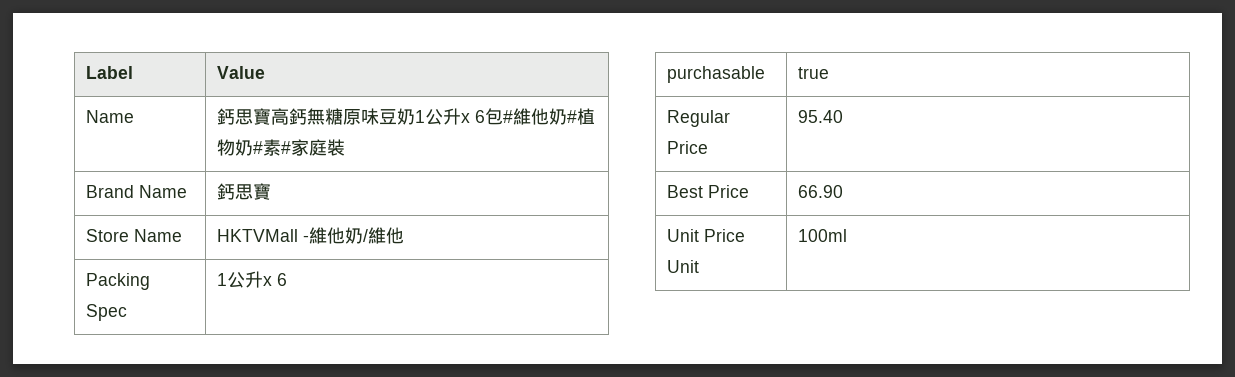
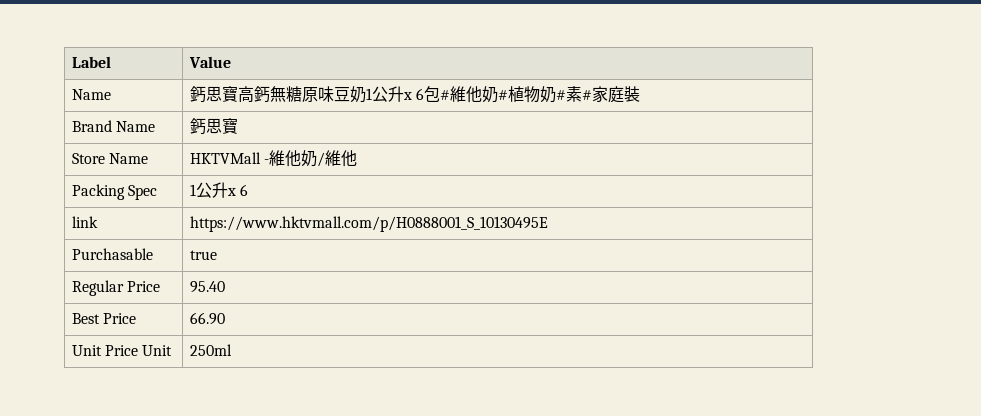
[666,66,765,83] purchasable -> [71,216,98,228] [189,216,548,232] [71,248,153,260] link | https://www.hktvmall.com/p/H0888001_S_10130495E // Purchasable
[797,229,847,242] 100ml -> [189,344,232,356] 250ml

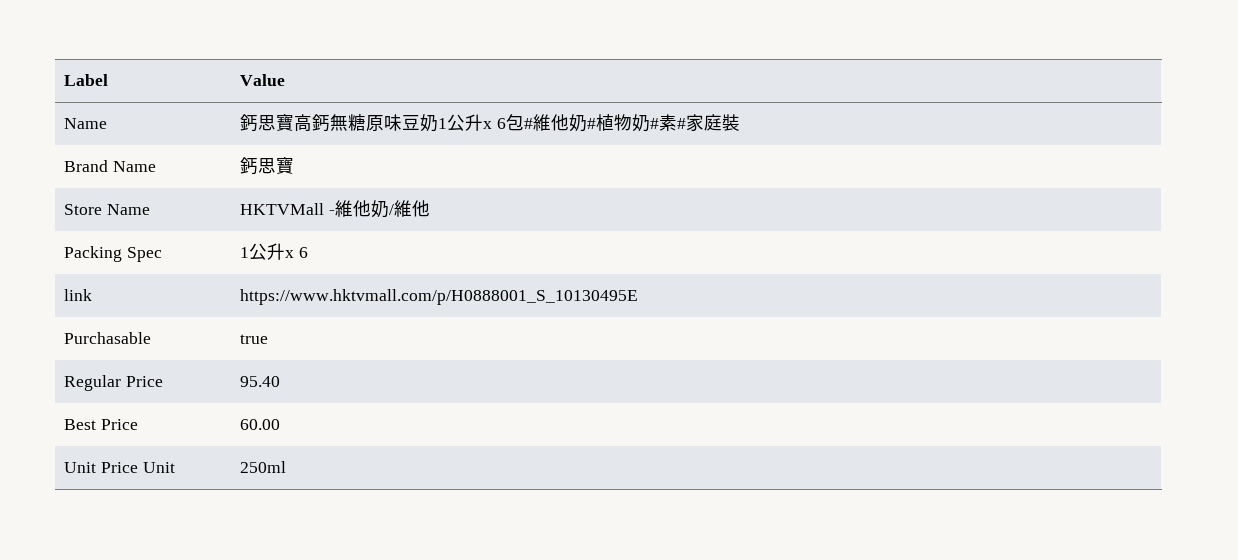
[189,312,225,325] 66.90 -> [240,419,281,430] 60.00

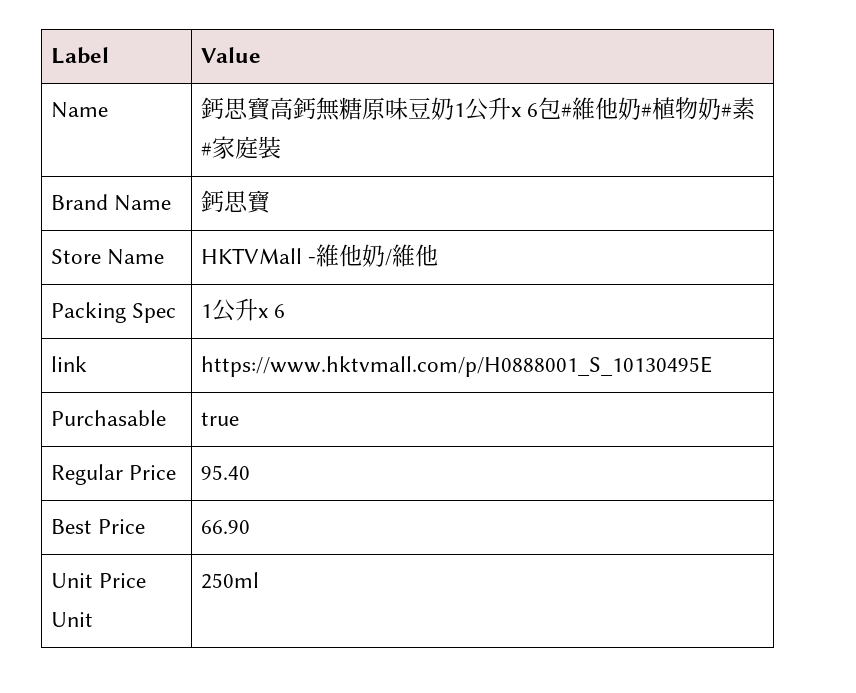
[240,419,281,430] 60.00 -> [201,520,251,534] 66.90

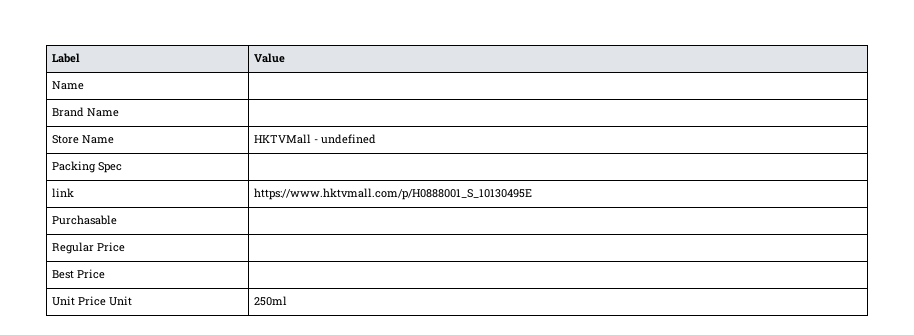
[201,97,756,121] [201,136,282,159] 鈣思寶高鈣無糖原味豆奶1公升x 6包#維他奶#植物奶#素#家庭裝 -> (85, 85) none
[201,190,272,214] 鈣思寶 -> (120, 112) none
[316,244,439,267] 維他奶/維他 -> [321,134,377,144] undefined
[201,298,286,322] 1公升x 6 -> (123, 167) none
[201,412,240,426] true -> (118, 220) none
[201,465,251,480] 95.40 -> (126, 247) none
[201,520,251,534] 66.90 -> (106, 274) none

